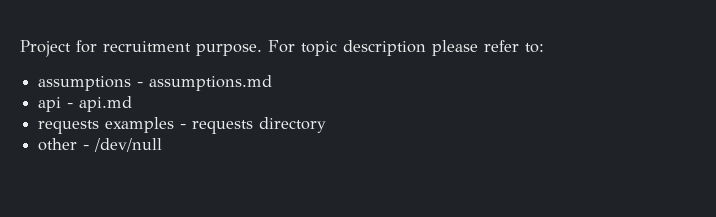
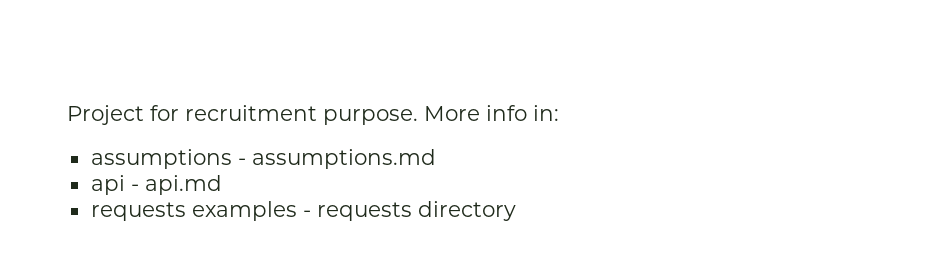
[268,40,544,56] For topic description please refer to: -> [424,105,559,121] More info in:
[38,138,163,152] // other - /dev/null -> (516, 211) none

